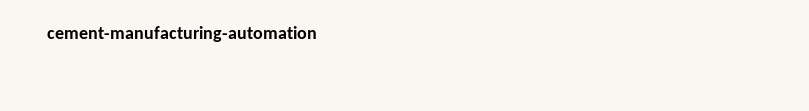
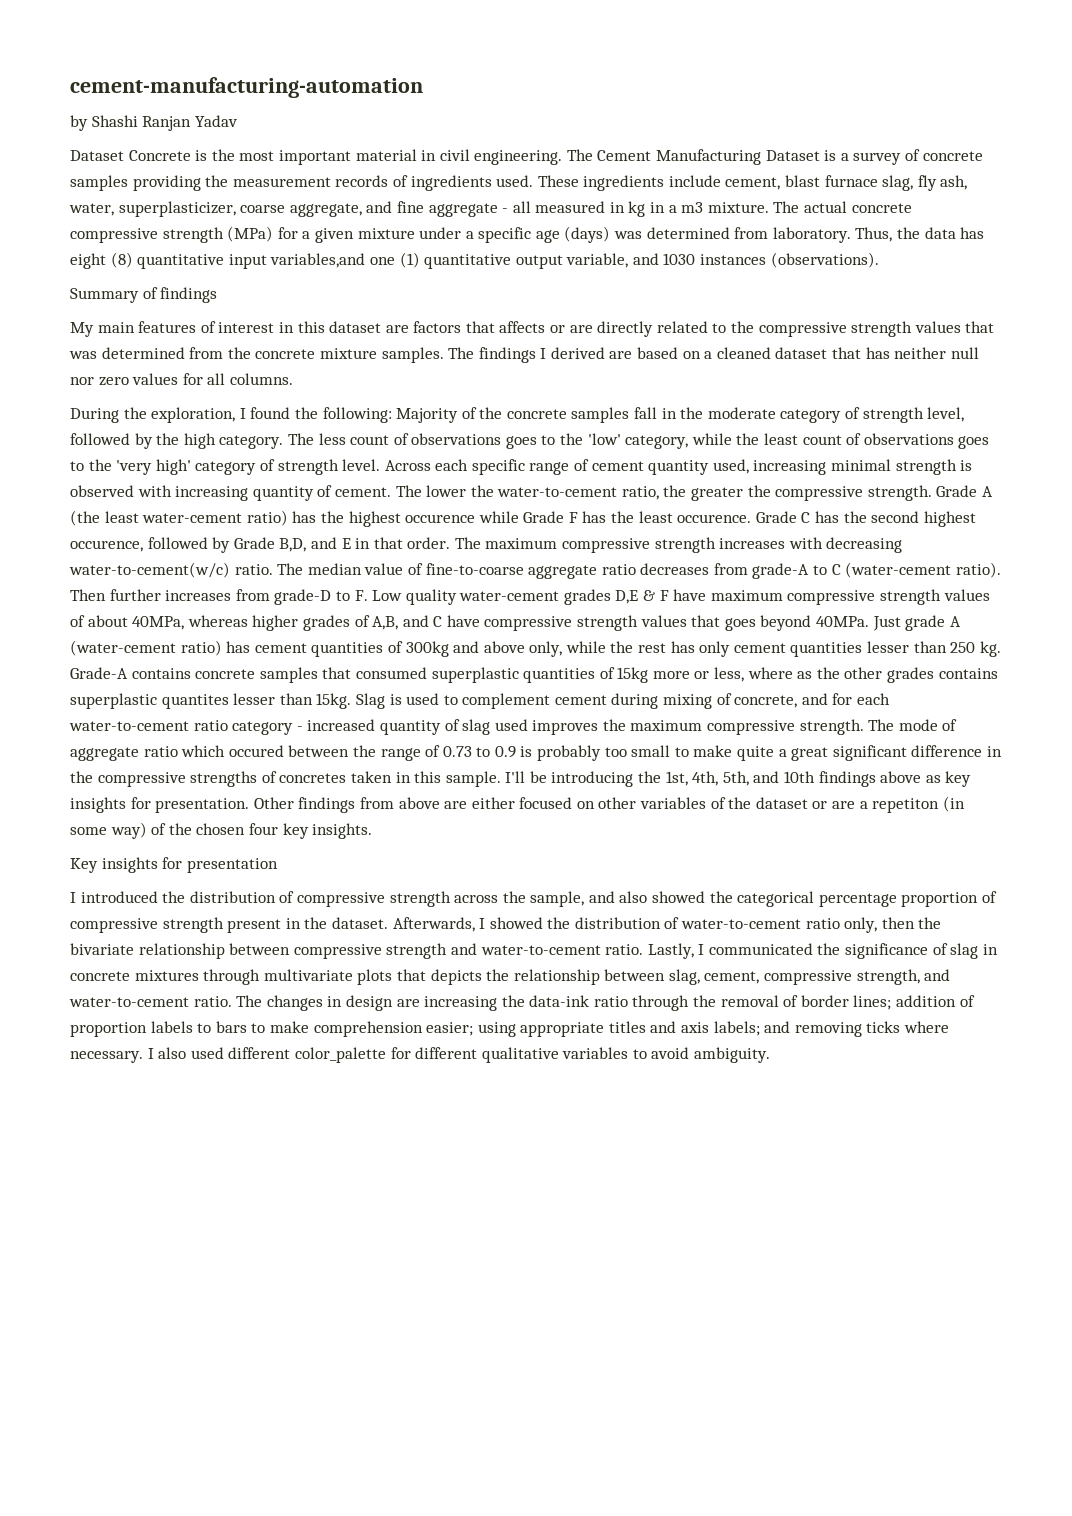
(317, 34) none -> [70,115,238,131] [70,149,983,165] [70,175,968,191] [69,201,912,217] [70,226,985,243] [70,252,879,269] [70,287,218,303] [70,321,995,337] [69,347,979,363] [70,373,293,386] [70,407,965,423] [70,433,990,449] [70,459,973,475] [70,485,994,501] [70,510,976,527] [70,537,903,553] [69,562,1001,579] [70,589,990,605] [70,615,961,631] [70,640,1001,657] [70,667,998,683] [70,693,891,709] [69,719,958,735] [70,745,1002,761] [70,771,972,787] [70,796,965,813] [70,822,373,839] [70,857,278,873] [70,891,998,907] [70,917,942,933] [70,943,998,959] [70,969,951,985] [69,995,975,1011] [70,1021,950,1037] [70,1047,771,1063] // by Shashi Ranjan Yadav // Dataset Concrete is the most important material in civil engineering. The Cement Manufacturing Dataset is a survey of concrete samples providing the measurement records of ingredients used. These ingredients include cement, blast furnace slag, fly ash, water, superplasticizer, coarse aggregate, and fine aggregate - all measured in kg in a m3 mixture. The actual concrete compressive strength (MPa) for a given mixture under a specific age (days) was determined from laboratory. Thus, the data has eight (8) quantitative input variables,and one (1) quantitative output variable, and 1030 instances (observations). // Summary of findings // My main features of interest in this dataset are factors that affects or are directly related to the compressive strength values that was determined from the concrete mixture samples. The findings I derived are based on a cleaned dataset that has neither null nor zero values for all columns. // During the exploration, I found the following: Majority of the concrete samples fall in the moderate category of strength level, followed by the high category. The less count of observations goes to the 'low' category, while the least count of observations goes to the 'very high' category of strength level. Across each specific range of cement quantity used, increasing minimal strength is observed with increasing quantity of cement. The lower the water-to-cement ratio, the greater the compressive strength. Grade A (the least water-cement ratio) has the highest occurence while Grade F has the least occurence. Grade C has the second highest occurence, followed by Grade B,D, and E in that order. The maximum compressive strength increases with decreasing water-to-cement(w/c) ratio. The median value of fine-to-coarse aggregate ratio decreases from grade-A to C (water-cement ratio). Then further increases from grade-D to F. Low quality water-cement grades D,E & F have maximum compressive strength values of about 40MPa, whereas higher grades of A,B, and C have compressive strength values that goes beyond 40MPa. Just grade A (water-cement ratio) has cement quantities of 300kg and above only, while the rest has only cement quantities lesser than 250 kg. Grade-A contains concrete samples that consumed superplastic quantities of 15kg more or less, where as the other grades contains superplastic quantites lesser than 15kg. Slag is used to complement cement during mixing of concrete, and for each water-to-cement ratio category - increased quantity of slag used improves the maximum compressive strength. The mode of aggregate ratio which occured between the range of 0.73 to 0.9 is probably too small to make quite a great significant difference in the compressive strengths of concretes taken in this sample. I'll be introducing the 1st, 4th, 5th, and 10th findings above as key insights for presentation. Other findings from above are either focused on other variables of the dataset or are a repetiton (in some way) of the chosen four key insights. // Key insights for presentation // I introduced the distribution of compressive strength across the sample, and also showed the categorical percentage proportion of compressive strength present in the dataset. Afterwards, I showed the distribution of water-to-cement ratio only, then the bivariate relationship between compressive strength and water-to-cement ratio. Lastly, I communicated the significance of slag in concrete mixtures through multivariate plots that depicts the relationship between slag, cement, compressive strength, and water-to-cement ratio. The changes in design are increasing the data-ink ratio through the removal of border lines; addition of proportion labels to bars to make comprehension easier; using appropriate titles and axis labels; and removing ticks where necessary. I also used different color_palette for different qualitative variables to avoid ambiguity.

